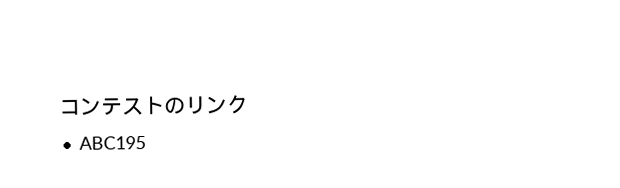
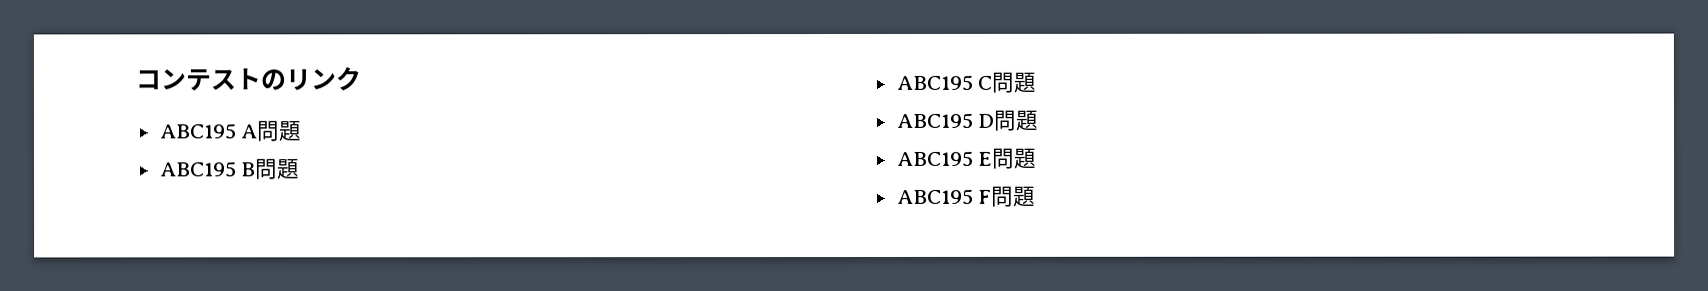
(146, 143) none -> [240,120,302,142] [159,158,301,180] [895,71,1037,93] [895,109,1039,131] [896,147,1038,169] [896,185,1037,207] A問題 // ABC195 B問題 // ABC195 C問題 // ABC195 D問題 // ABC195 E問題 // ABC195 F問題

